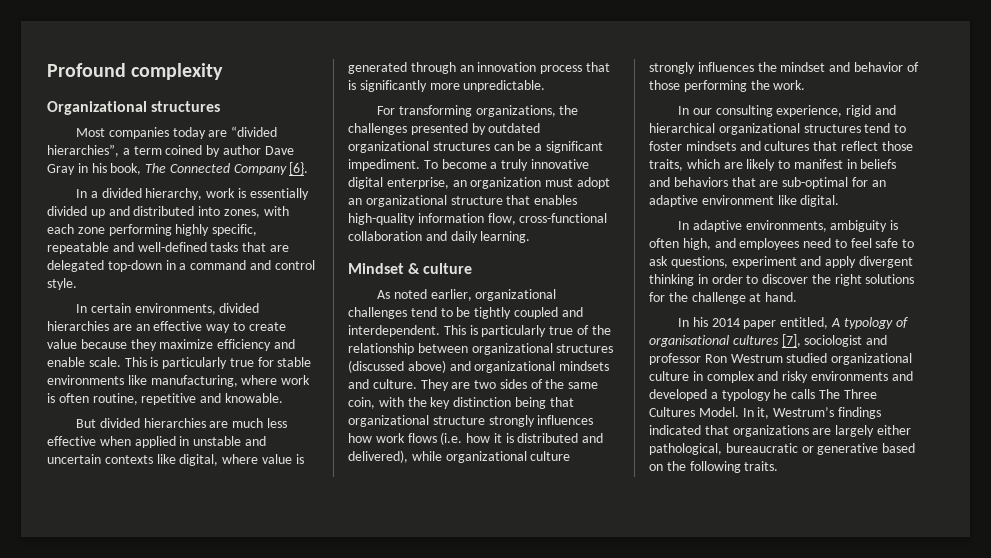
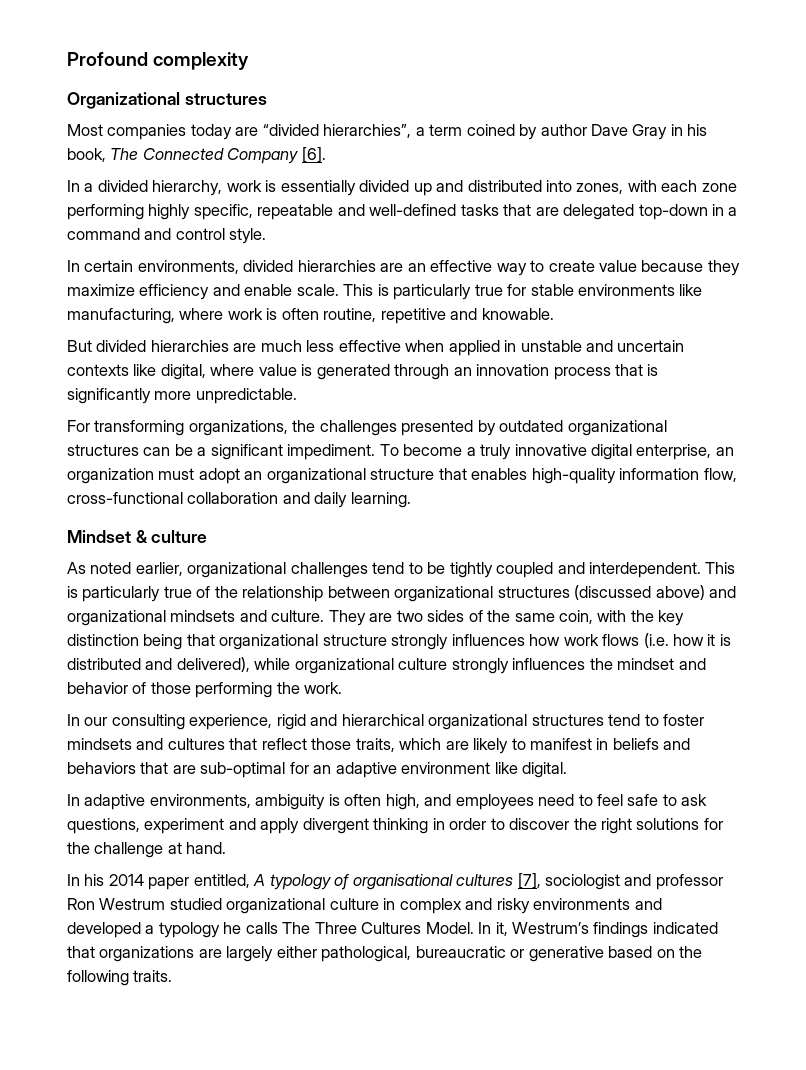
[289,162,309,175] [6}. -> [301,147,326,163] [6].

